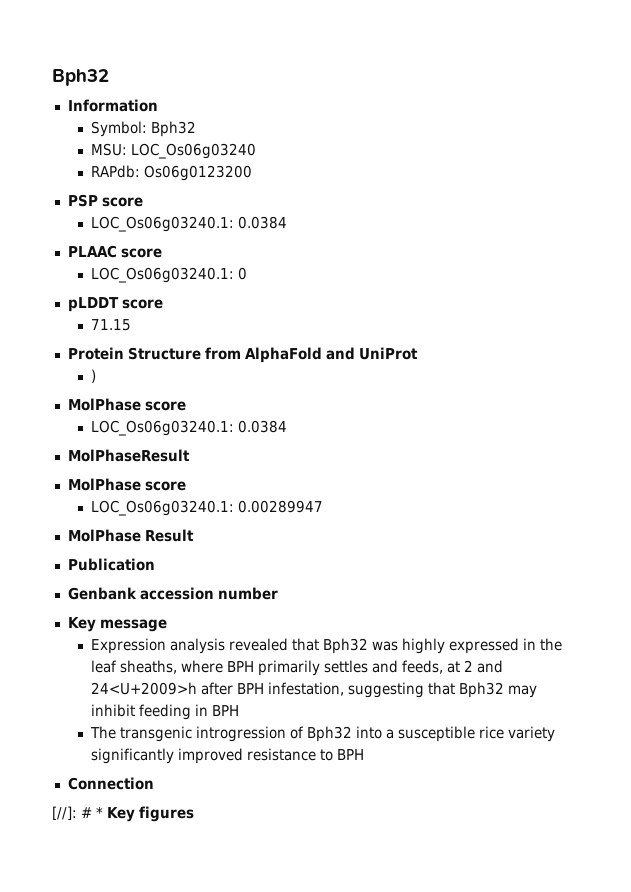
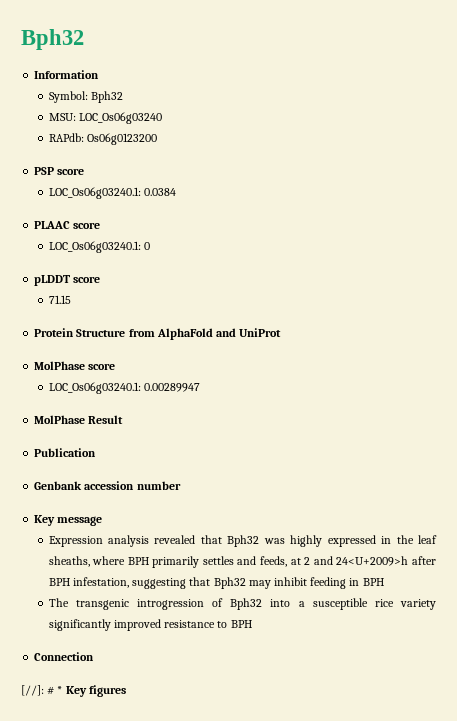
[91,369,97,383] [67,398,186,411] [91,420,288,436] [67,449,190,462] // ) // MolPhase score // LOC_Os06g03240.1: 0.0384 // MolPhaseResult -> (282, 332) none

